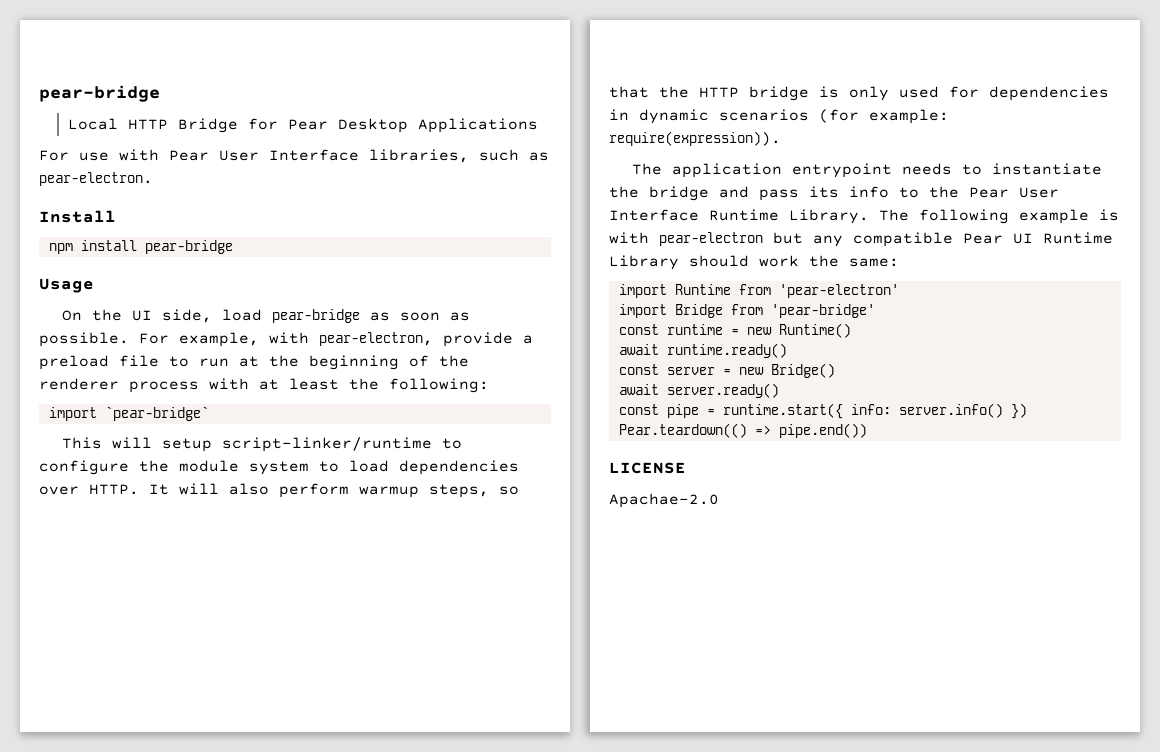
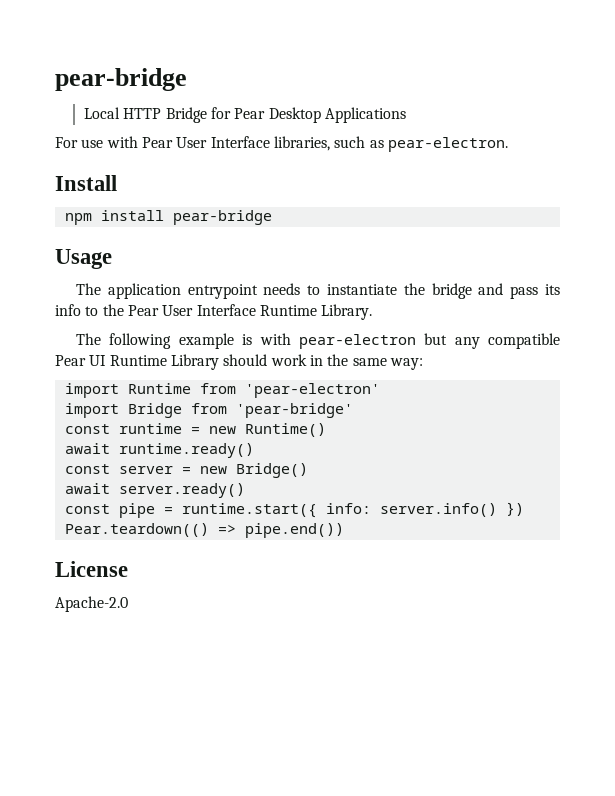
[62,309,471,323] [39,332,533,347] [39,355,469,370] [39,378,489,393] [48,406,209,421] [62,437,463,452] [39,460,519,475] [39,483,519,498] [609,86,1109,101] [609,109,949,124] [609,131,781,146] // On the UI side, load pear-bridge as soon as possible. For example, with pear-electron, provide a preload file to run at the beginning of the renderer process with at least the following: // import `pear-bridge` // This will setup script-linker/runtime to configure the module system to load dependencies over HTTP. It will also perform warmup steps, so that the HTTP bridge is only used for dependencies in dynamic scenarios (for example: require(expression)). -> (112, 259) none
(869, 216) none -> (373, 312) //
[809,255,899,267] the same: -> [309,354,423,370] in the same way:
[609,462,686,474] [609,493,719,508] LICENSE // Apachae-2.0 -> [55,561,128,577] [55,596,128,612] License // Apache-2.0

